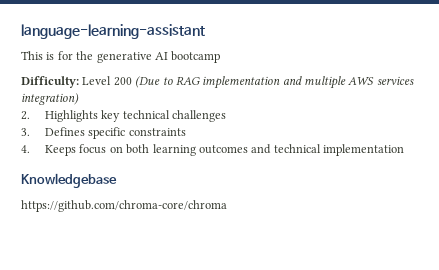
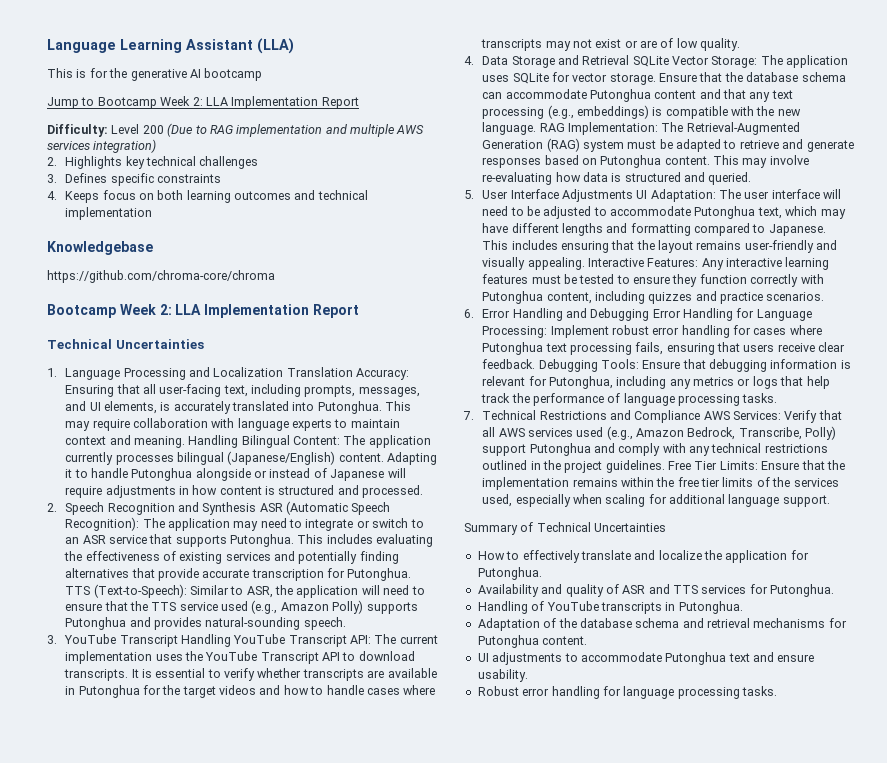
[21,24,205,39] language-learning-assistant -> [47,38,294,54] Language Learning Assistant (LLA)
(221, 57) none -> [47,96,359,109] // Jump to Bootcamp Week 2: LLA Implementation Report
(227, 206) none -> [47,304,359,318] [47,339,204,349] [47,367,410,380] [65,384,420,397] [65,401,412,414] [65,418,400,431] [65,435,431,448] [65,451,438,465] [65,468,406,481] [65,485,424,498] [47,501,391,515] [65,517,424,531] [65,534,434,547] [64,551,399,564] [65,568,412,581] [65,584,425,598] [65,600,418,614] [65,617,346,630] [47,634,438,647] [65,651,415,664] [64,668,437,681] [65,685,436,698] [481,38,741,51] [464,55,849,68] [482,72,846,85] [482,89,793,102] [482,105,801,119] [482,122,800,135] [482,138,854,152] [482,155,809,168] [482,172,752,185] [464,189,842,202] [482,206,846,219] [482,223,826,236] [482,240,838,253] [482,257,830,270] [482,274,824,287] [482,291,825,304] [464,308,812,321] [482,325,822,338] [482,342,846,355] [482,359,851,372] [482,376,830,389] [481,393,778,406] [463,410,842,423] [482,426,837,440] [482,443,828,456] [482,460,845,473] [482,477,839,490] [482,494,830,507] [464,522,667,535] [477,550,809,563] [477,567,542,580] [477,584,835,597] [477,601,743,614] [477,618,847,631] [477,635,588,648] [477,652,815,665] [477,669,528,682] [477,686,777,699] // Bootcamp Week 2: LLA Implementation Report // Technical Uncertainties // 1. Language Processing and Localization Translation Accuracy: Ensuring that all user-facing text, including prompts, messages, and UI elements, is accurately translated into Putonghua. This may require collaboration with language experts to maintain context and meaning. Handling Bilingual Content: The application currently processes bilingual (Japanese/English) content. Adapting it to handle Putonghua alongside or instead of Japanese will require adjustments in how content is structured and processed. // 2. Speech Recognition and Synthesis ASR (Automatic Speech Recognition): The application may need to integrate or switch to an ASR service that supports Putonghua. This includes evaluating the effectiveness of existing services and potentially finding alternatives that provide accurate transcription for Putonghua. TTS (Text-to-Speech): Similar to ASR, the application will need to ensure that the TTS service used (e.g., Amazon Polly) supports Putonghua and provides natural-sounding speech. // 3. YouTube Transcript Handling YouTube Transcript API: The current implementation uses the YouTube Transcript API to download transcripts. It is essential to verify whether transcripts are available in Putonghua for the target videos and how to handle cases where transcripts may not exist or are of low quality. // 4. Data Storage and Retrieval SQLite Vector Storage: The application uses SQLite for vector storage. Ensure that the database schema can accommodate Putonghua content and that any text processing (e.g., embeddings) is compatible with the new language. RAG Implementation: The Retrieval-Augmented Generation (RAG) system must be adapted to retrieve and generate responses based on Putonghua content. This may involve re-evaluating how data is structured and queried. // 5. User Interface Adjustments UI Adaptation: The user interface will need to be adjusted to accommodate Putonghua text, which may have different lengths and formatting compared to Japanese. This includes ensuring that the layout remains user-friendly and visually appealing. Interactive Features: Any interactive learning features must be tested to ensure they function correctly with Putonghua content, including quizzes and practice scenarios. // 6. Error Handling and Debugging Error Handling for Language Processing: Implement robust error handling for cases where Putonghua text processing fails, ensuring that users receive clear feedback. Debugging Tools: Ensure that debugging information is relevant for Putonghua, including any metrics or logs that help track the performance of language processing tasks. // 7. Technical Restrictions and Compliance AWS Services: Verify that all AWS services used (e.g., Amazon Bedrock, Transcribe, Polly) support Putonghua and comply with any technical restrictions outlined in the project guidelines. Free Tier Limits: Ensure that the implementation remains within the free tier limits of the services used, especially when scaling for additional language support. // Summary of Technical Uncertainties // How to effectively translate and localize the application for Putonghua. // Availability and quality of ASR and TTS services for Putonghua. // Handling of YouTube transcripts in Putonghua. // Adaptation of the database schema and retrieval mechanisms for Putonghua content. // UI adjustments to accommodate Putonghua text and ensure usability. // Robust error handling for language processing tasks.

